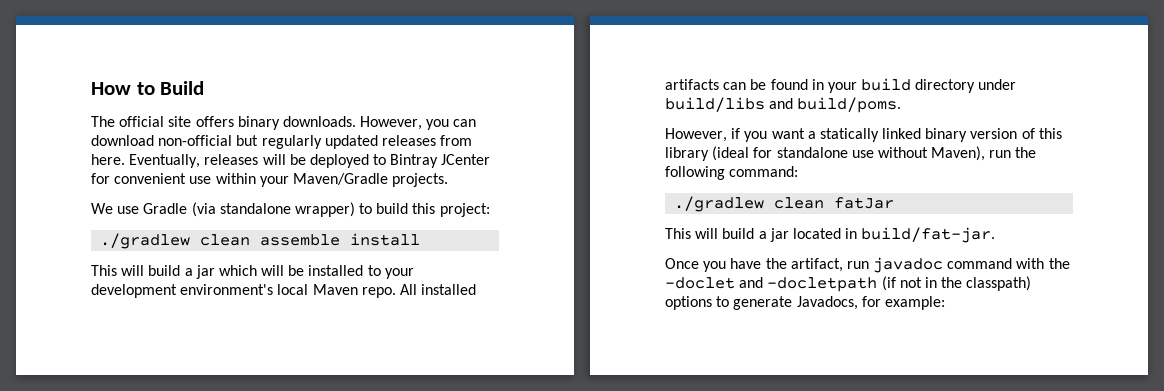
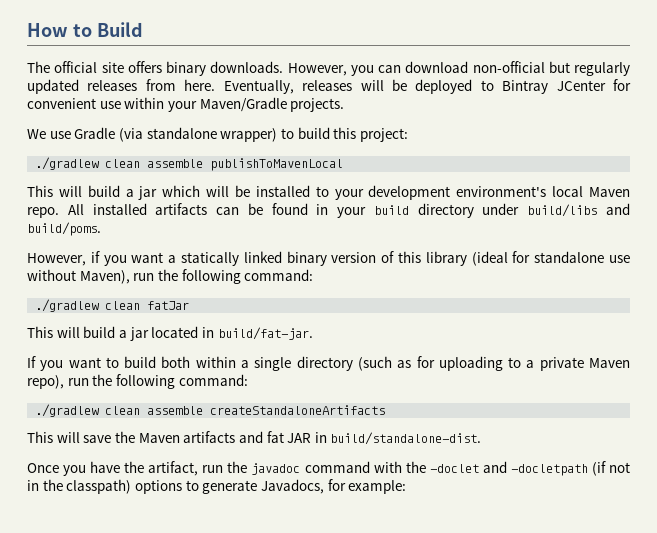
[350,233,421,246] install -> [210,158,344,171] publishToMavenLocal
(996, 235) none -> [27,356,630,371] [27,374,248,389] [35,404,386,417] [27,431,482,445] // If you want to build both within a single directory (such as for uploading to a private Maven repo), run the following command: // ./gradlew clean assemble createStandaloneArtifacts // This will save the Maven artifacts and fat JAR in build/standalone-dist.
(869, 265) none -> [227,461,248,473] the

